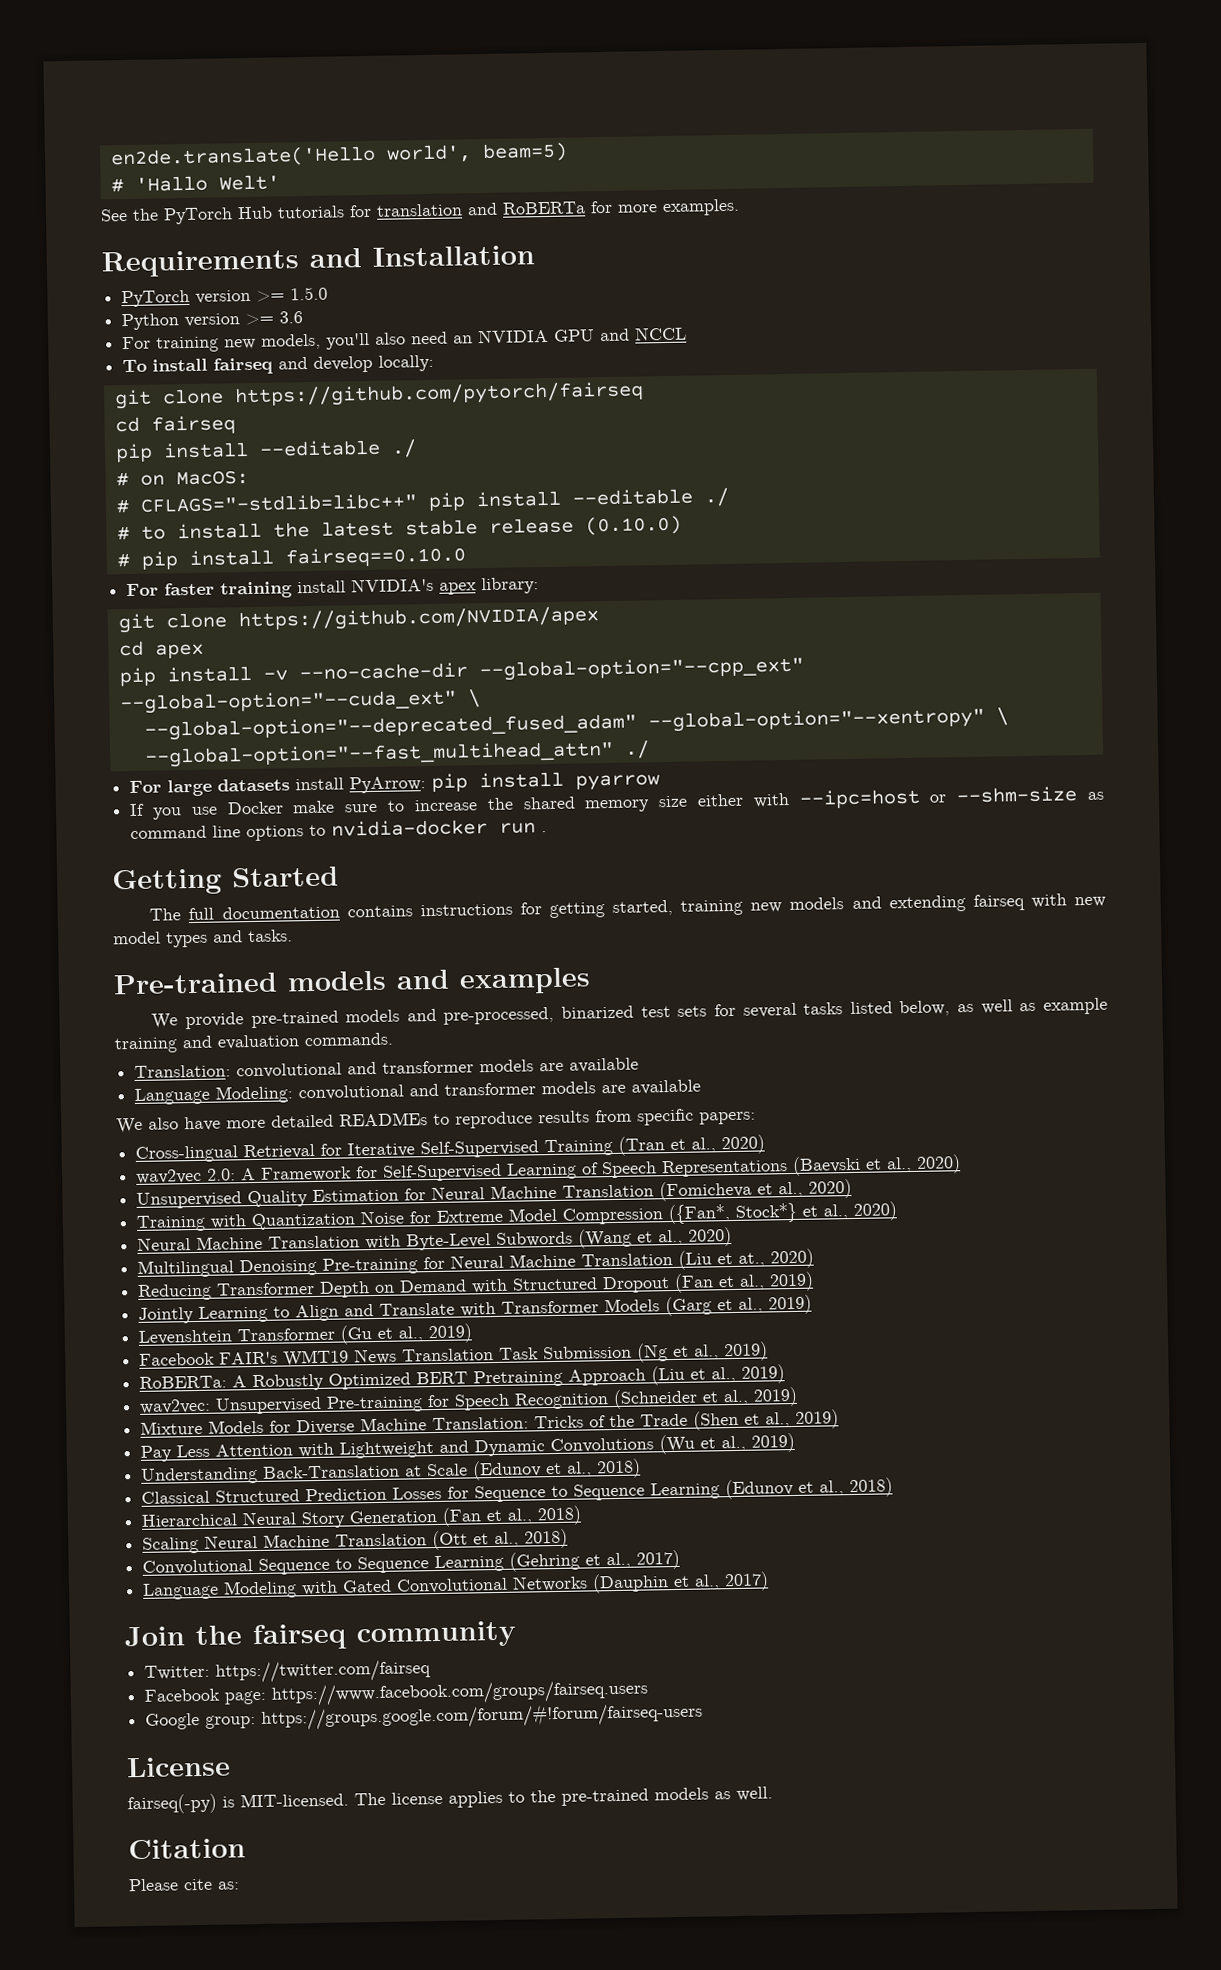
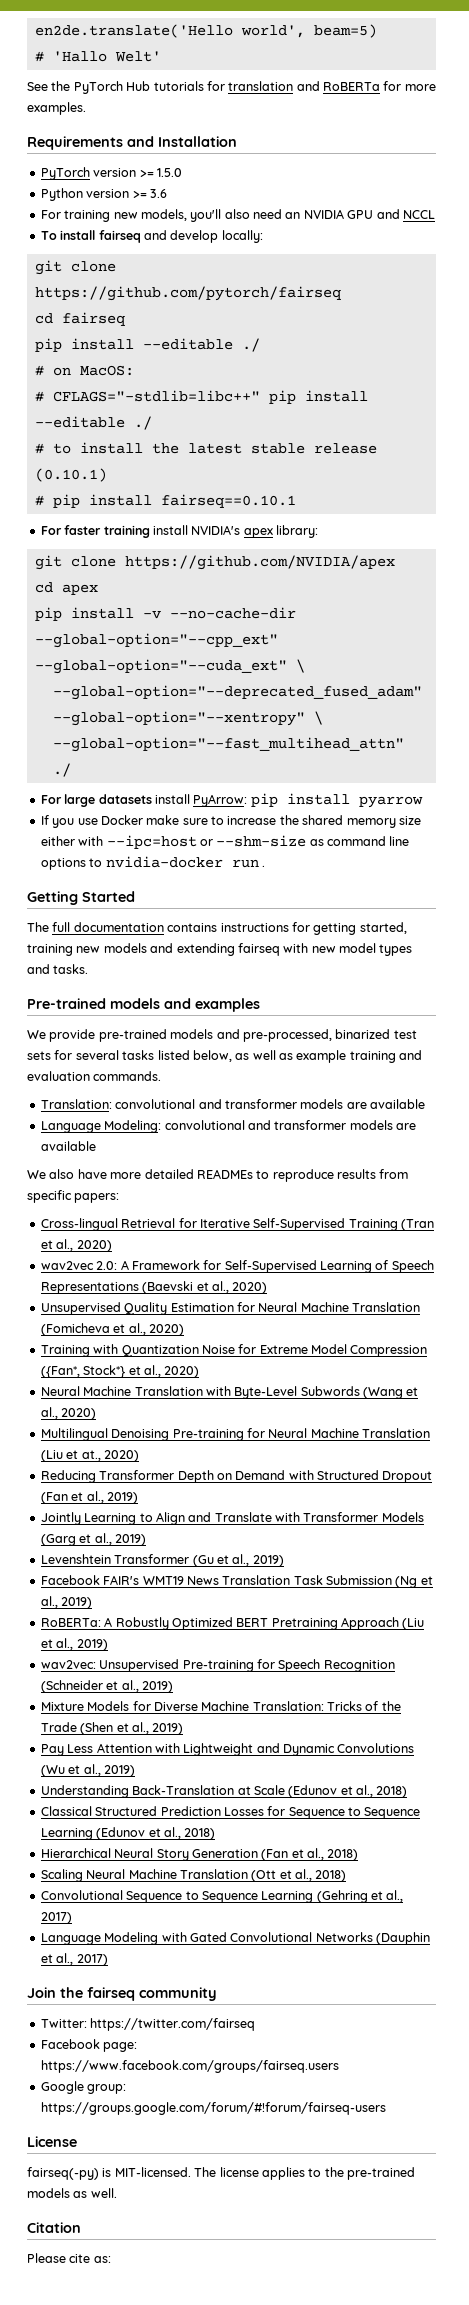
[584,515,682,536] (0.10.0) -> [34,468,107,482] (0.10.1)
[284,546,466,568] fairseq==0.10.0 -> [160,494,296,508] fairseq==0.10.1

